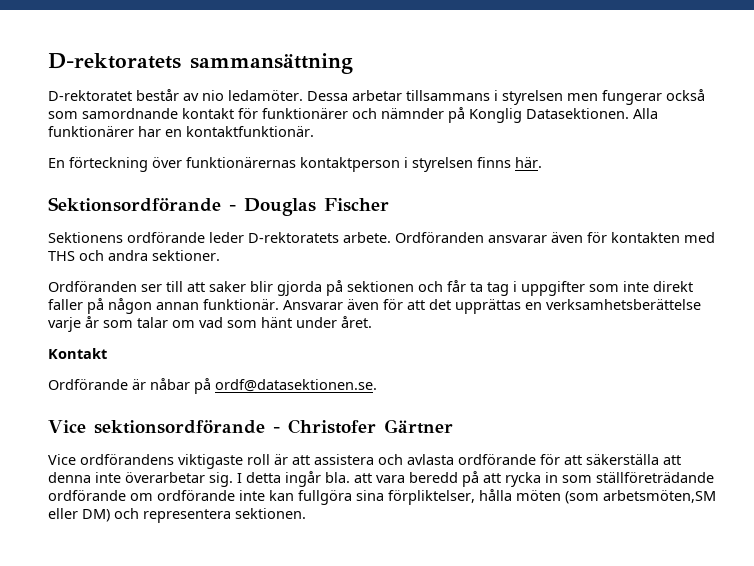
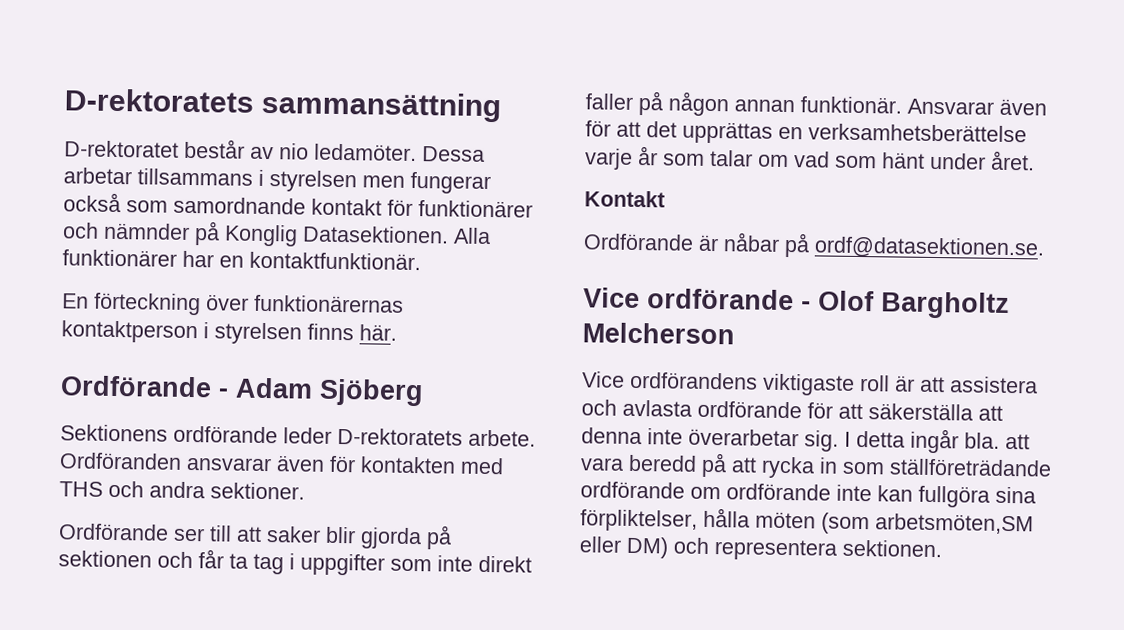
[48,197,389,216] Sektionsordförande - Douglas Fischer -> [60,375,424,407] Ordförande - Adam Sjöberg
[48,281,137,292] Ordföranden -> [58,523,169,541] Ordförande
[94,419,453,434] sektionsordförande - Christofer Gärtner -> [647,288,1010,320] [582,322,735,345] ordförande - Olof Bargholtz Melcherson

